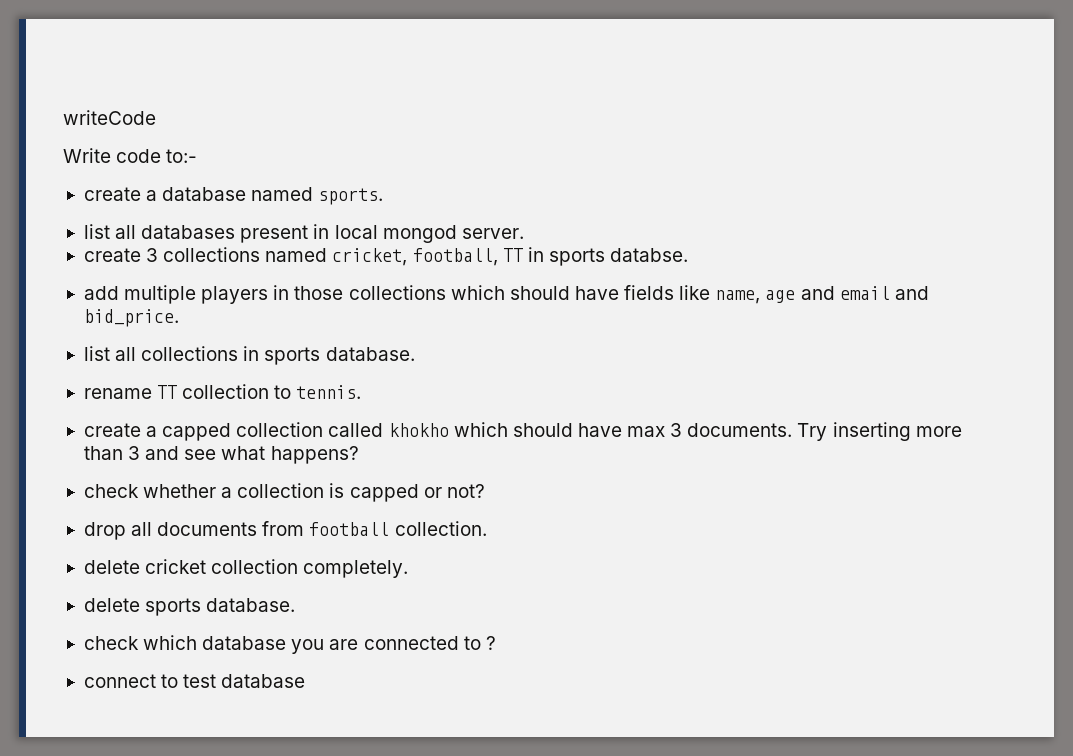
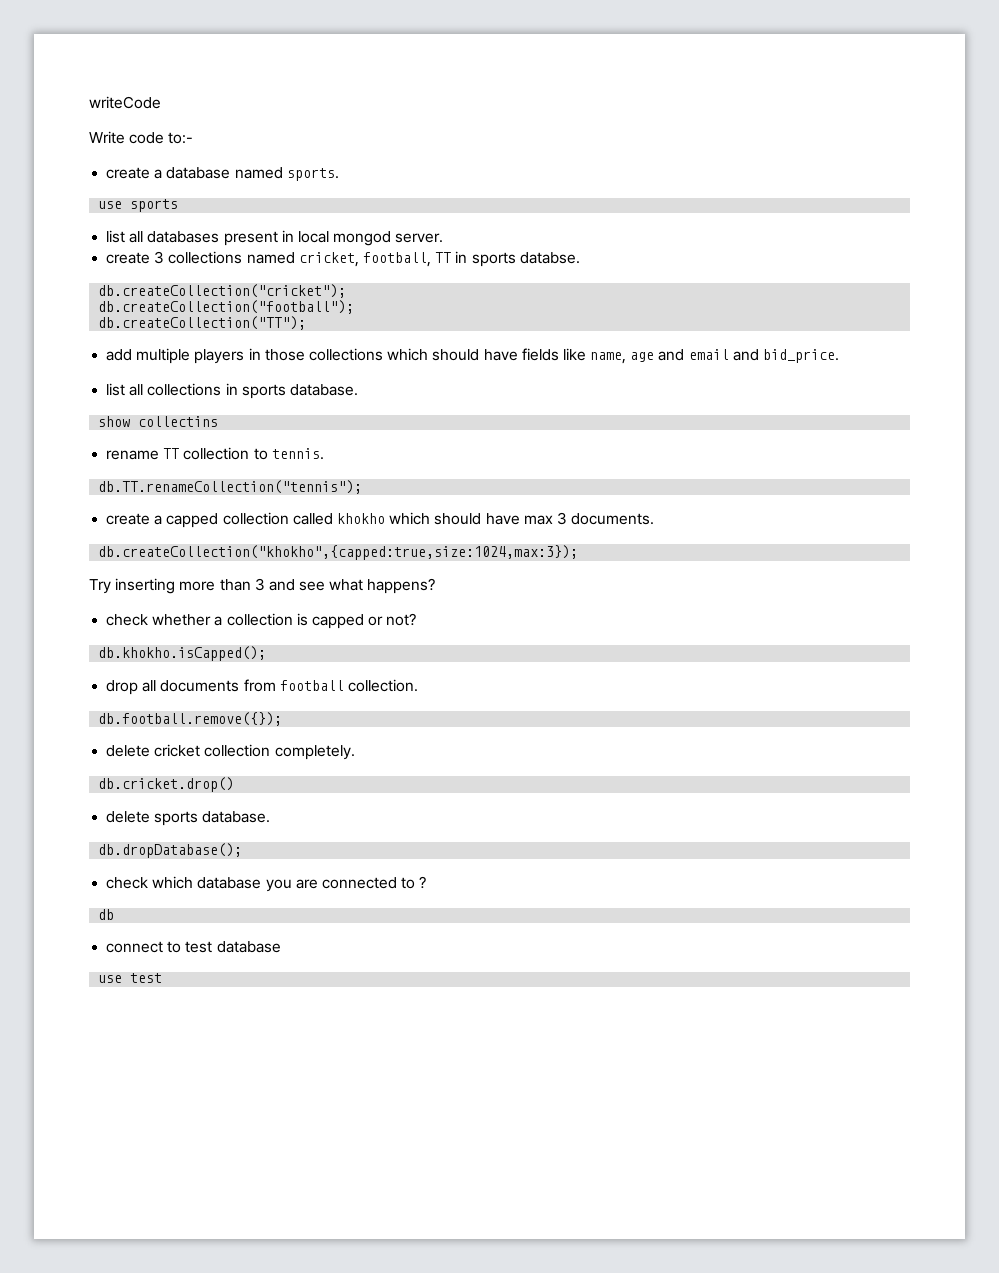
(384, 196) none -> [98,199,179,212] // use sports
(689, 255) none -> [98,284,347,298] [98,300,355,314] [98,316,307,330] // db.createCollection("cricket"); // db.createCollection("football"); // db.createCollection("TT");
(415, 354) none -> [98,416,219,427] // show collectins
(362, 392) none -> [98,480,363,494] // db.TT.renameCollection("tennis");
(793, 430) none -> [98,545,579,560] // db.createCollection("khokho",{capped:true,size:1024,max:3}); //
(485, 491) none -> [98,646,267,661] // db.khokho.isCapped();
(487, 528) none -> [98,712,283,726] // db.football.remove({});
(409, 569) none -> [98,777,235,792] // db.cricket.drop()
(296, 605) none -> [98,843,243,858] // db.dropDatabase();
(496, 643) none -> [98,909,115,920] // db
(306, 681) none -> [98,973,163,983] // use test

